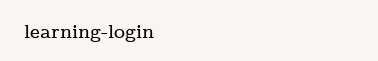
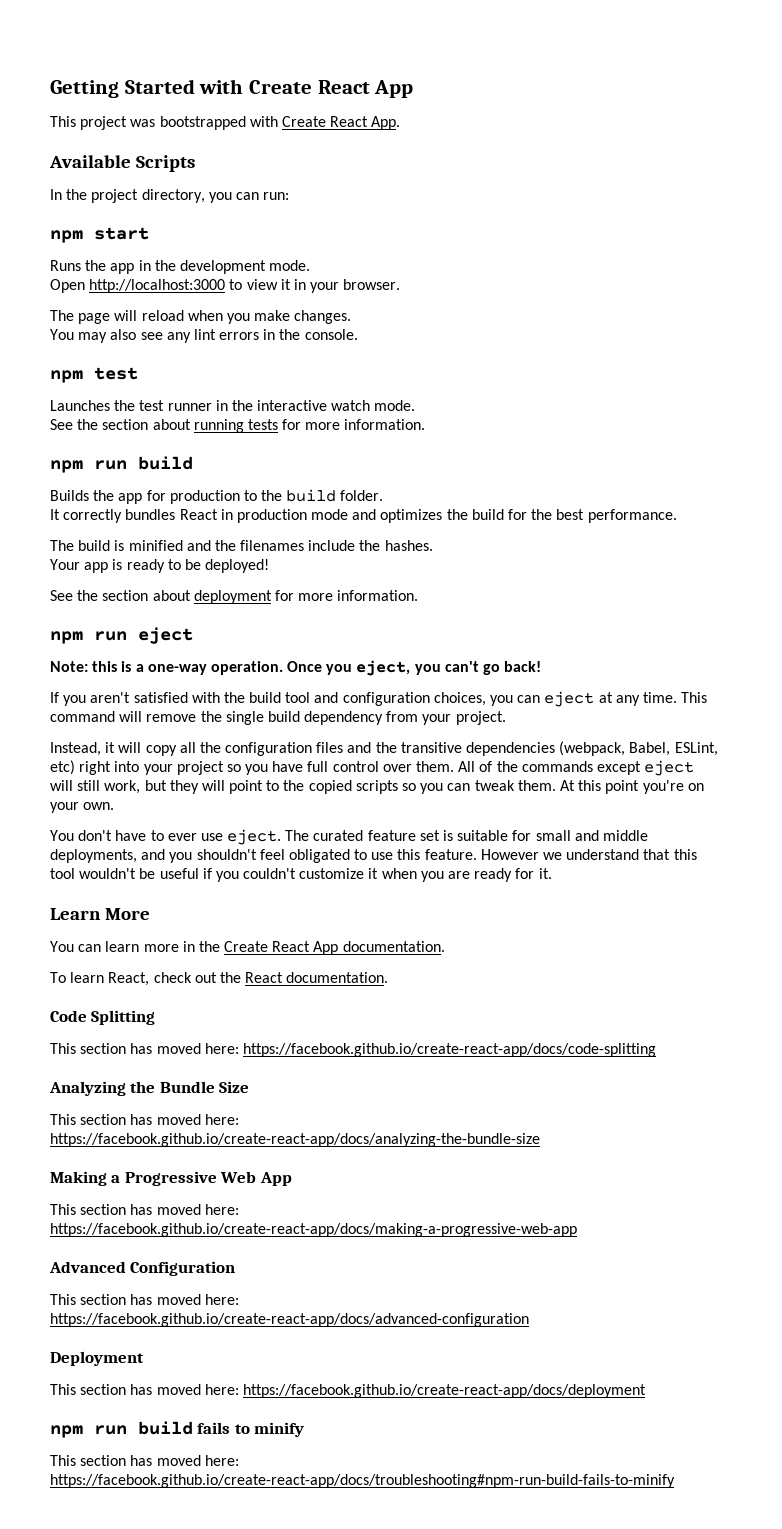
[24,25,154,42] learning-login -> [50,79,414,98] [50,116,401,130] [49,155,195,172] [50,189,290,203] [50,227,149,243] [50,260,311,274] [50,279,401,293] [50,310,352,324] [50,329,358,343] [50,367,138,383] [50,400,416,411] [50,419,426,433] [50,456,193,473] [50,489,384,504] [50,509,677,523] [50,540,433,551] [50,559,270,573] [50,590,419,604] [50,627,193,644] [50,660,542,676] [50,691,708,707] [50,711,506,725] [50,741,718,756] [50,760,695,776] [50,780,704,794] [50,802,115,813] [50,829,648,845] [50,849,697,863] [50,868,552,882] [50,908,150,920] [50,941,445,955] [50,972,389,986] [50,1010,156,1025] [50,1043,656,1057] [49,1081,250,1096] [50,1114,239,1125] [50,1133,540,1147] [50,1171,292,1186] [50,1204,239,1215] [50,1223,577,1237] [49,1261,236,1276] [50,1294,239,1305] [50,1313,529,1327] [50,1351,144,1366] [50,1384,646,1398] [50,1421,305,1438] [50,1455,239,1466] [50,1474,675,1488] Getting Started with Create React App // This project was bootstrapped with Create React App. // Available Scripts // In the project directory, you can run: // npm start // Runs the app in the development mode. // Open http://localhost:3000 to view it in your browser. // The page will reload when you make changes. // You may also see any lint errors in the console. // npm test // Launches the test runner in the interactive watch mode. // See the section about running tests for more information. // npm run build // Builds the app for production to the build folder. // It correctly bundles React in production mode and optimizes the build for the best performance. // The build is minified and the filenames include the hashes. // Your app is ready to be deployed! // See the section about deployment for more information. // npm run eject // Note: this is a one-way operation. Once you eject, you can't go back! // If you aren't satisfied with the build tool and configuration choices, you can eject at any time. This command will remove the single build dependency from your project. // Instead, it will copy all the configuration files and the transitive dependencies (webpack, Babel, ESLint, etc) right into your project so you have full control over them. All of the commands except eject will still work, but they will point to the copied scripts so you can tweak them. At this point you're on your own. // You don't have to ever use eject. The curated feature set is suitable for small and middle deployments, and you shouldn't feel obligated to use this feature. However we understand that this tool wouldn't be useful if you couldn't customize it when you are ready for it. // Learn More // You can learn more in the Create React App documentation. // To learn React, check out the React documentation. // Code Splitting // This section has moved here: https://facebook.github.io/create-react-app/docs/code-splitting // Analyzing the Bundle Size // This section has moved here: https://facebook.github.io/create-react-app/docs/analyzing-the-bundle-size // Making a Progressive Web App // This section has moved here: https://facebook.github.io/create-react-app/docs/making-a-progressive-web-app // Advanced Configuration // This section has moved here: https://facebook.github.io/create-react-app/docs/advanced-configuration // Deployment // This section has moved here: https://facebook.github.io/create-react-app/docs/deployment // npm run build fails to minify // This section has moved here: https://facebook.github.io/create-react-app/docs/troubleshooting#npm-run-build-fails-to-minify

